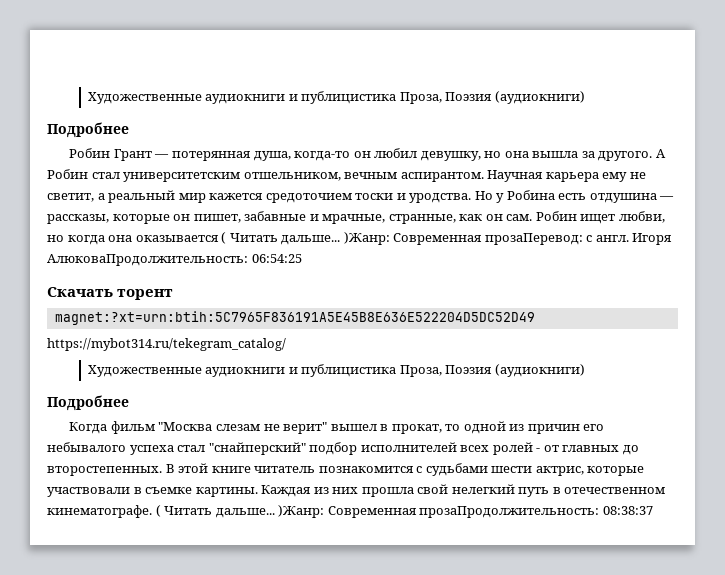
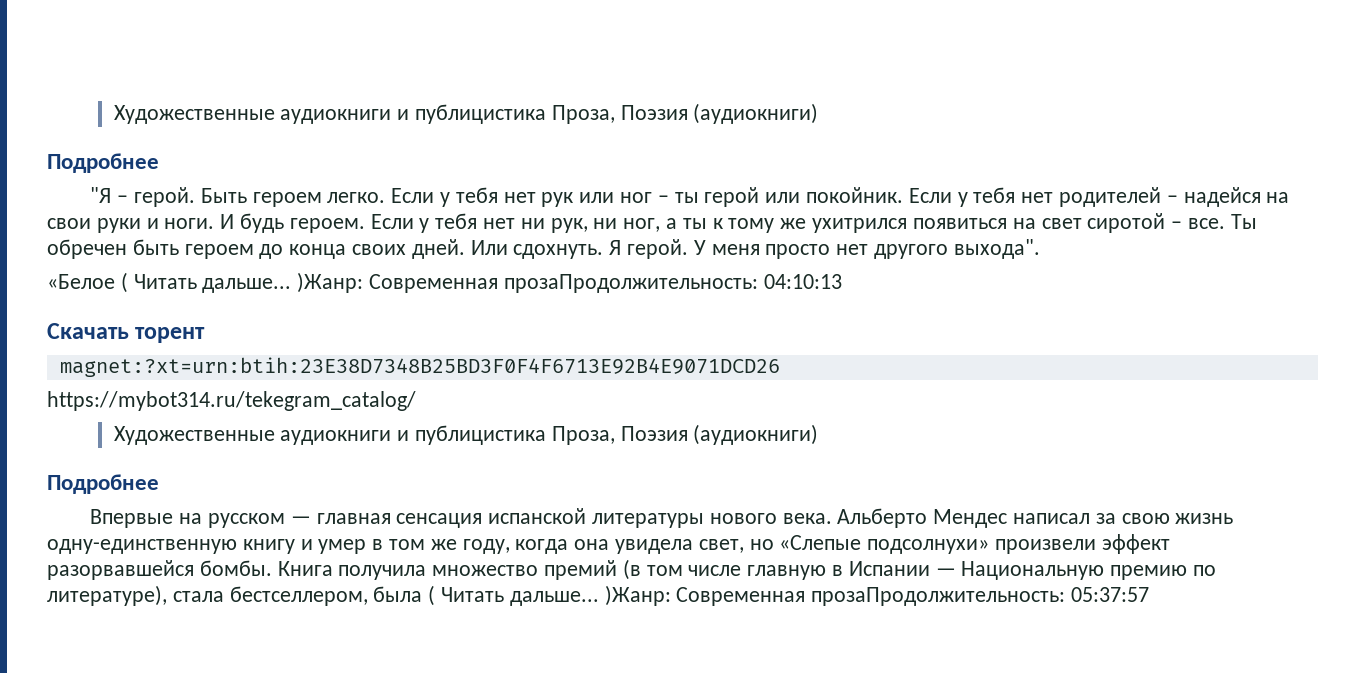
[87,91,585,104] [47,122,129,138] [69,148,666,161] [47,169,646,182] [47,190,675,203] [47,211,665,224] [47,232,673,245] [47,254,302,266] Художественные аудиокниги и публицистика Проза, Поэзия (аудиокниги) // Подробнее // Робин Грант — потерянная душа, когда-то он любил девушку, но она вышла за другого. А Робин стал университетским отшельником, вечным аспирантом. Научная карьера ему не светит, а реальный мир кажется средоточием тоски и уродства. Но у Робина есть отдушина — рассказы, которые он пишет, забавные и мрачные, странные, как он сам. Робин ищет любви, но когда она оказывается ( Читать дальше... )Жанр: Современная прозаПеревод: с англ. Игоря АлюковаПродолжительность: 06:54:25 -> [113,103,819,124] [47,153,159,173] [90,187,1290,207] [47,213,1257,233] [47,239,1040,259] [47,272,842,293] Художественные аудиокниги и публицистика Проза, Поэзия (аудиокниги) // Подробнее // "Я – герой. Быть героем легко. Если у тебя нет рук или ног – ты герой или покойник. Если у тебя нет родителей – надейся на свои руки и ноги. И будь героем. Если у тебя нет ни рук, ни ног, а ты к тому же ухитрился появиться на свет сиротой – все. Ты обречен быть героем до конца своих дней. Или сдохнуть. Я герой. У меня просто нет другого выхода". // «Белое ( Читать дальше... )Жанр: Современная прозаПродолжительность: 04:10:13
[54,311,535,325] magnet:?xt=urn:btih:5C7965F836191A5E45B8E636E522204D5DC52D49 -> [59,357,780,377] magnet:?xt=urn:btih:23E38D7348B25BD3F0F4F6713E92B4E9071DCD26
[69,421,605,434] [47,442,639,455] [47,463,645,476] [47,484,666,497] [47,505,653,518] Когда фильм "Москва слезам не верит" вышел в прокат, то одной из причин его небывалого успеха стал "снайперский" подбор исполнителей всех ролей - от главных до второстепенных. В этой книге читатель познакомится с судьбами шести актрис, которые участвовали в съемке картины. Каждая из них прошла свой нелегкий путь в отечественном кинематографе. ( Читать дальше... )Жанр: Современная прозаПродолжительность: 08:38:37 -> [90,508,1234,528] [47,534,1170,554] [47,559,1217,580] [47,585,1150,606] Впервые на русском — главная сенсация испанской литературы нового века. Альберто Мендес написал за свою жизнь одну-единственную книгу и умер в том же году, когда она увидела свет, но «Слепые подсолнухи» произвели эффект разорвавшейся бомбы. Книга получила множество премий (в том числе главную в Испании — Национальную премию по литературе), стала бестселлером, была ( Читать дальше... )Жанр: Современная прозаПродолжительность: 05:37:57

